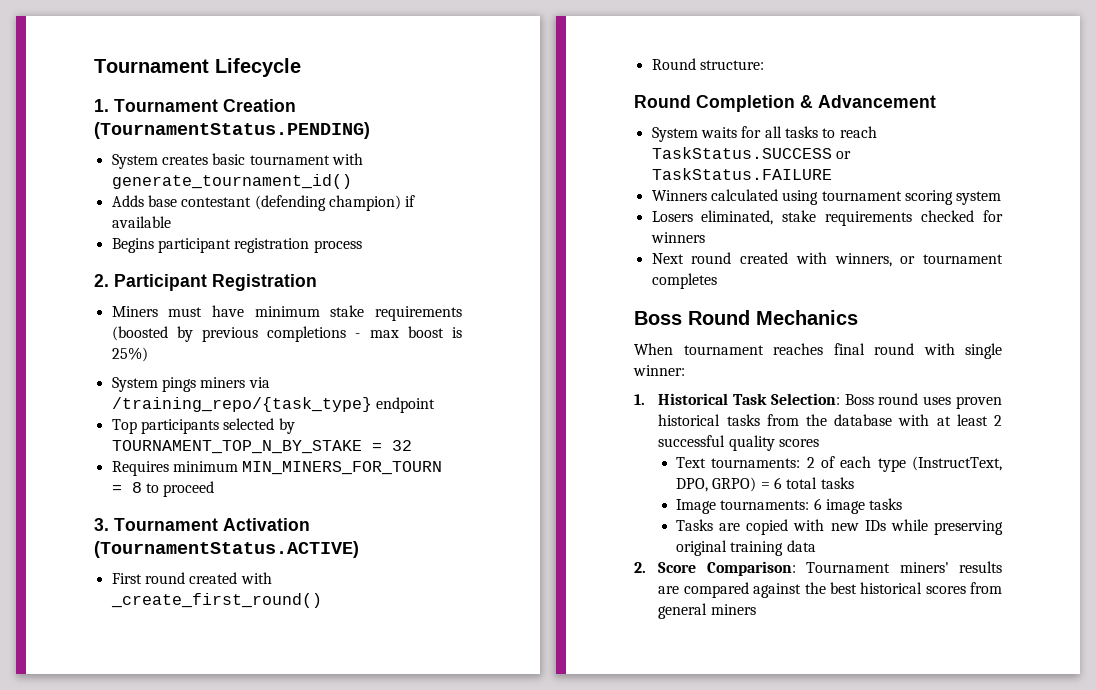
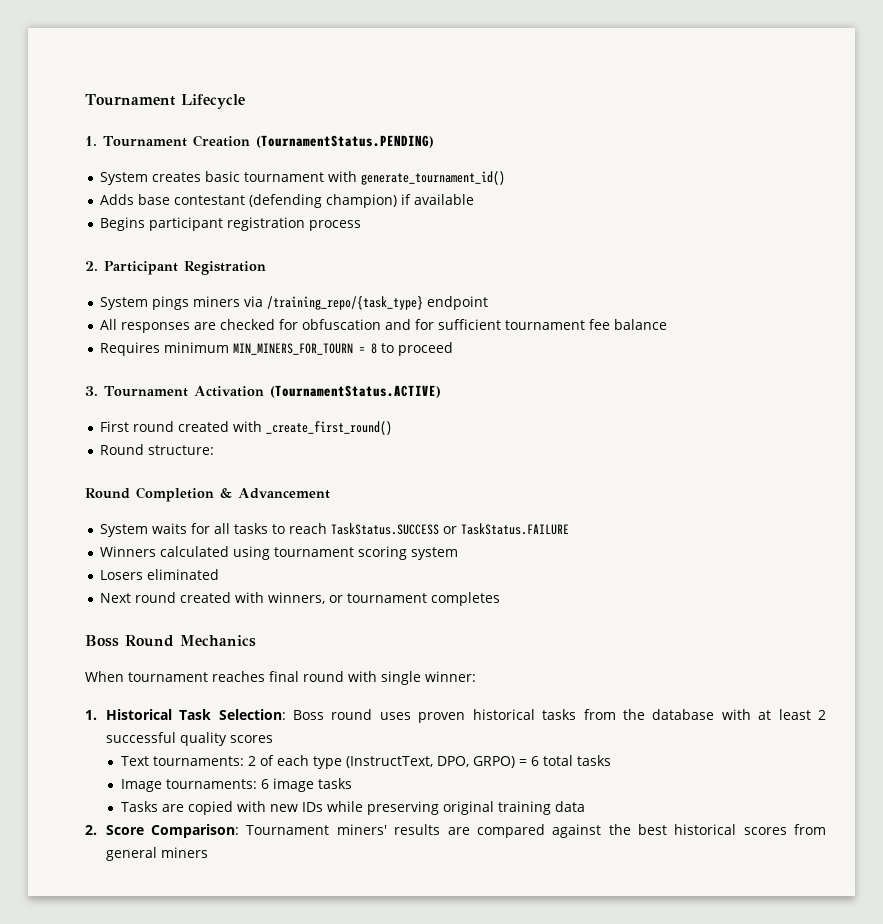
[111,305,463,321] [111,326,462,342] [111,347,148,362] // Miners must have minimum stake requirements (boosted by previous completions - max boost is 25%) -> (266, 268) none
[111,418,295,434] [111,440,412,454] Top participants selected by TOURNAMENT_TOP_N_BY_STAKE = 32 -> [99,319,667,333] All responses are checked for obfuscation and for sufficient tournament fee balance
[701,210,1003,226] [650,232,705,243] eliminated, stake requirements checked for winners -> [146,569,219,580] eliminated

